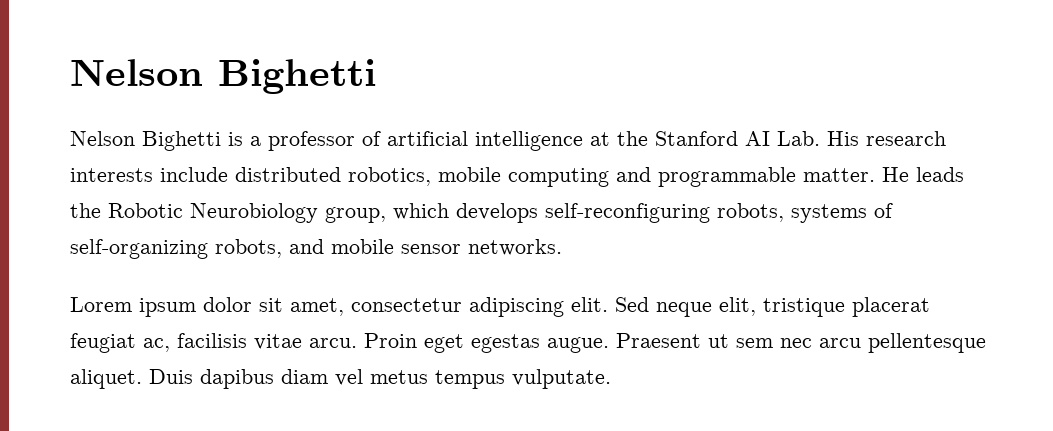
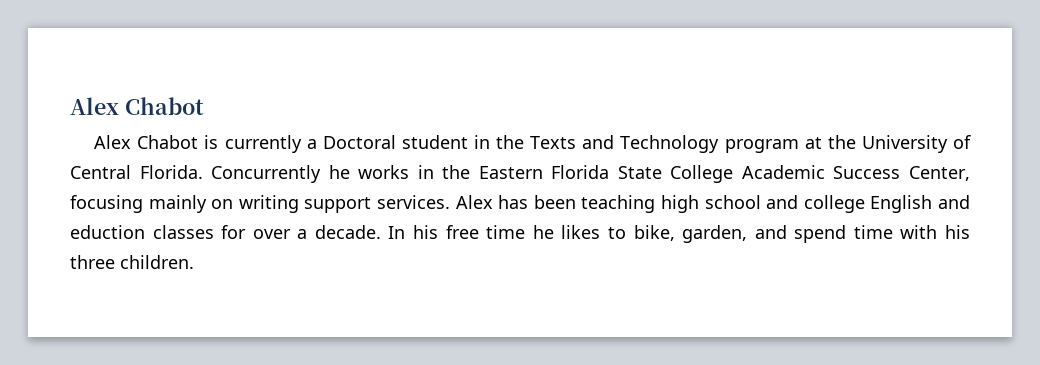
[70,59,376,94] [70,131,946,151] [70,167,964,187] [70,203,893,223] [70,239,562,259] [70,297,930,317] [70,333,986,353] [70,369,611,389] Nelson Bighetti // Nelson Bighetti is a professor of artificial intelligence at the Stanford AI Lab. His research interests include distributed robotics, mobile computing and programmable matter. He leads the Robotic Neurobiology group, which develops self-reconfiguring robots, systems of self-organizing robots, and mobile sensor networks. // Lorem ipsum dolor sit amet, consectetur adipiscing elit. Sed neque elit, tristique placerat feugiat ac, facilisis vitae arcu. Proin eget egestas augue. Praesent ut sem nec arcu pellentesque aliquet. Duis dapibus diam vel metus tempus vulputate. -> [70,97,204,115] [94,135,972,153] [70,165,971,183] [70,195,971,213] [70,225,970,243] [70,255,194,269] Alex Chabot // Alex Chabot is currently a Doctoral student in the Texts and Technology program at the University of Central Florida. Concurrently he works in the Eastern Florida State College Academic Success Center, focusing mainly on writing support services. Alex has been teaching high school and college English and eduction classes for over a decade. In his free time he likes to bike, garden, and spend time with his three children.

